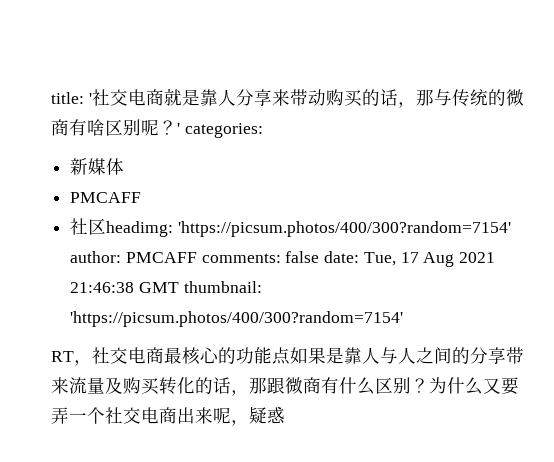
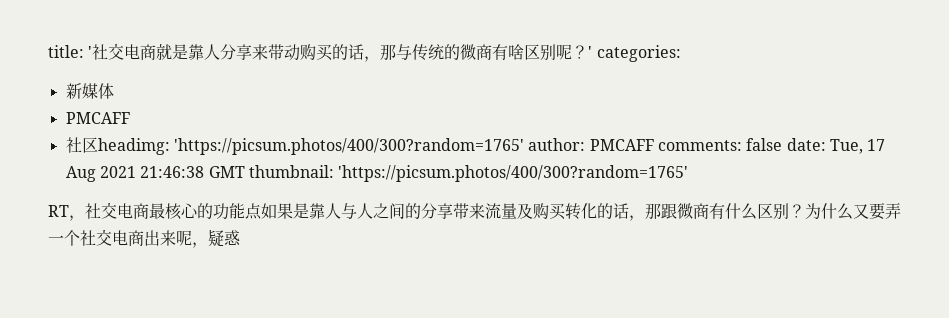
[177,221,511,237] 'https://picsum.photos/400/300?random=7154' -> [173,138,524,155] 'https://picsum.photos/400/300?random=1765'
[70,311,404,327] 'https://picsum.photos/400/300?random=7154' -> [338,165,689,182] 'https://picsum.photos/400/300?random=1765'

